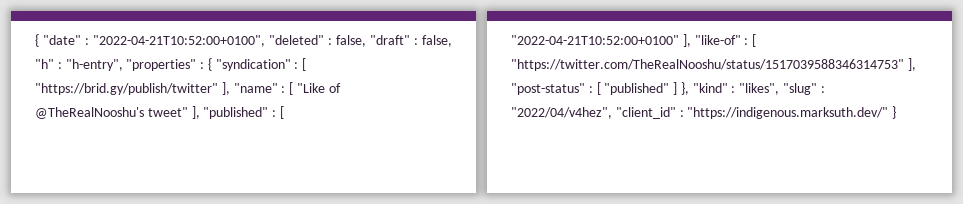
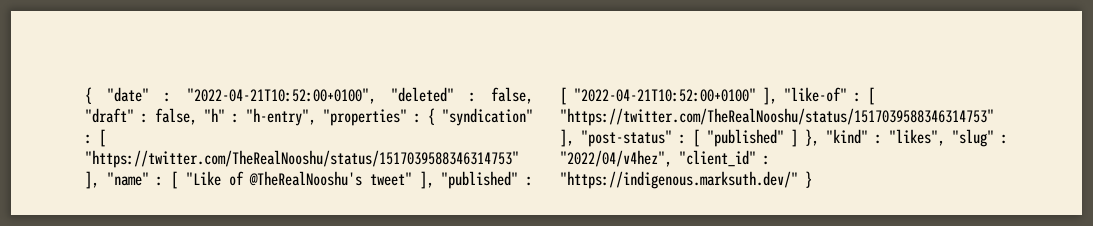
[35,83,218,95] "https://brid.gy/publish/twitter" -> [85,150,519,168] "https://twitter.com/TheRealNooshu/status/1517039588346314753"

